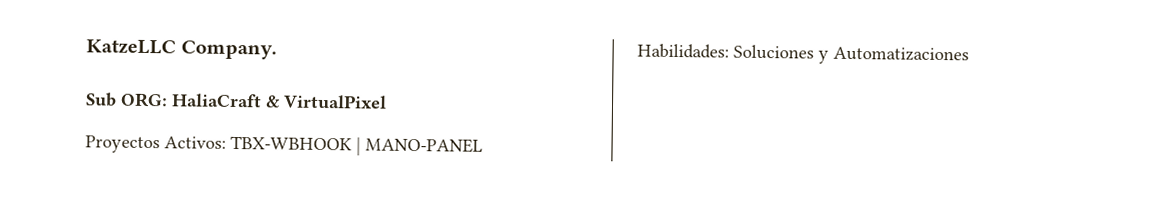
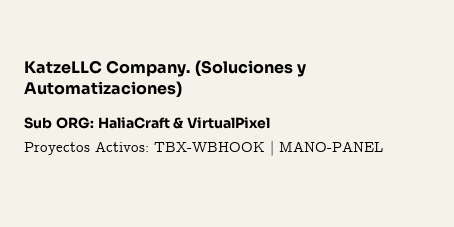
(277, 50) none -> [194,60,306,77] [24,81,182,97] (Soluciones y Automatizaciones)
[637,43,969,64] // Habilidades: Soluciones y Automatizaciones -> (383, 146) none

